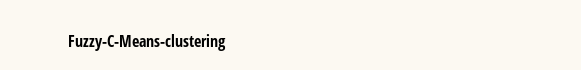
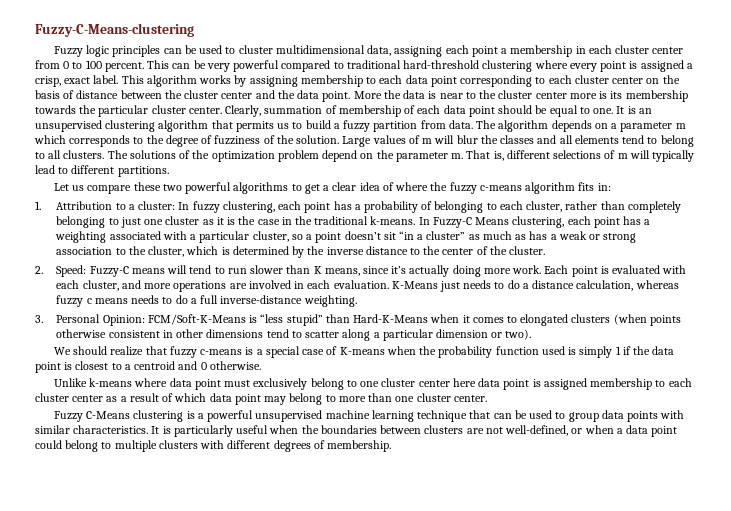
(226, 42) none -> [54,45,684,57] [35,60,693,72] [35,75,680,87] [35,90,688,102] [35,105,652,117] [35,120,686,132] [34,135,694,147] [35,150,695,162] [35,165,169,177] [54,182,611,194] [35,201,681,213] [56,216,651,228] [55,231,637,243] [56,246,546,258] [35,265,687,277] [56,280,679,292] [56,295,357,307] [35,314,681,326] [56,329,532,341] [54,346,675,358] [35,361,261,373] [54,378,692,390] [35,393,487,405] [54,410,685,422] [35,425,678,437] [35,440,392,452] // Fuzzy logic principles can be used to cluster multidimensional data, assigning each point a membership in each cluster center from 0 to 100 percent. This can be very powerful compared to traditional hard-threshold clustering where every point is assigned a crisp, exact label. This algorithm works by assigning membership to each data point corresponding to each cluster center on the basis of distance between the cluster center and the data point. More the data is near to the cluster center more is its membership towards the particular cluster center. Clearly, summation of membership of each data point should be equal to one. It is an unsupervised clustering algorithm that permits us to build a fuzzy partition from data. The algorithm depends on a parameter m which corresponds to the degree of fuzziness of the solution. Large values of m will blur the classes and all elements tend to belong to all clusters. The solutions of the optimization problem depend on the parameter m. That is, different selections of m will typically lead to different partitions. // Let us compare these two powerful algorithms to get a clear idea of where the fuzzy c-means algorithm fits in: // 1. Attribution to a cluster: In fuzzy clustering, each point has a probability of belonging to each cluster, rather than completely belonging to just one cluster as it is the case in the traditional k-means. In Fuzzy-C Means clustering, each point has a weighting associated with a particular cluster, so a point doesn’t sit “in a cluster” as much as has a weak or strong association to the cluster, which is determined by the inverse distance to the center of the cluster. // 2. Speed: Fuzzy-C means will tend to run slower than K means, since it’s actually doing more work. Each point is evaluated with each cluster, and more operations are involved in each evaluation. K-Means just needs to do a distance calculation, whereas fuzzy c means needs to do a full inverse-distance weighting. // 3. Personal Opinion: FCM/Soft-K-Means is “less stupid” than Hard-K-Means when it comes to elongated clusters (when points otherwise consistent in other dimensions tend to scatter along a particular dimension or two). // We should realize that fuzzy c-means is a special case of K-means when the probability function used is simply 1 if the data point is closest to a centroid and 0 otherwise. // Unlike k-means where data point must exclusively belong to one cluster center here data point is assigned membership to each cluster center as a result of which data point may belong to more than one cluster center. // Fuzzy C-Means clustering is a powerful unsupervised machine learning technique that can be used to group data points with similar characteristics. It is particularly useful when the boundaries between clusters are not well-defined, or when a data point could belong to multiple clusters with different degrees of membership.

